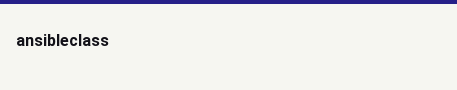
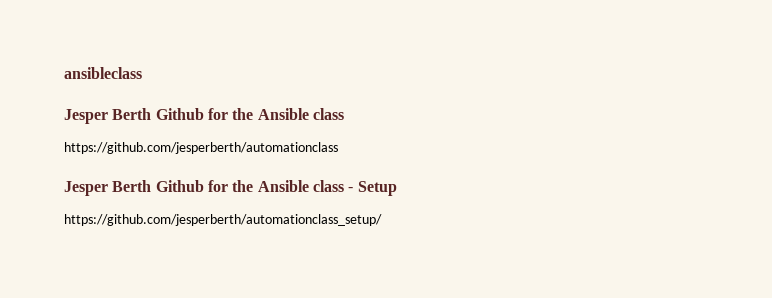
(109, 40) none -> [64,108,344,124] [64,142,338,154] [64,180,397,196] [64,214,382,226] // Jesper Berth Github for the Ansible class // https://github.com/jesperberth/automationclass // Jesper Berth Github for the Ansible class - Setup // https://github.com/jesperberth/automationclass_setup/

